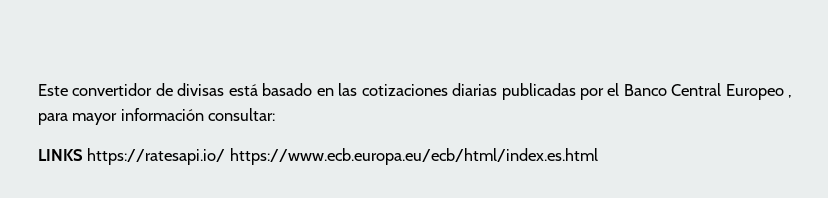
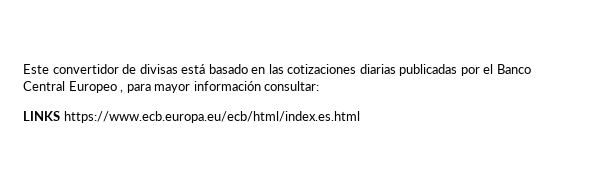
[87,148,226,165] https://ratesapi.io/ -> (60, 116) none

